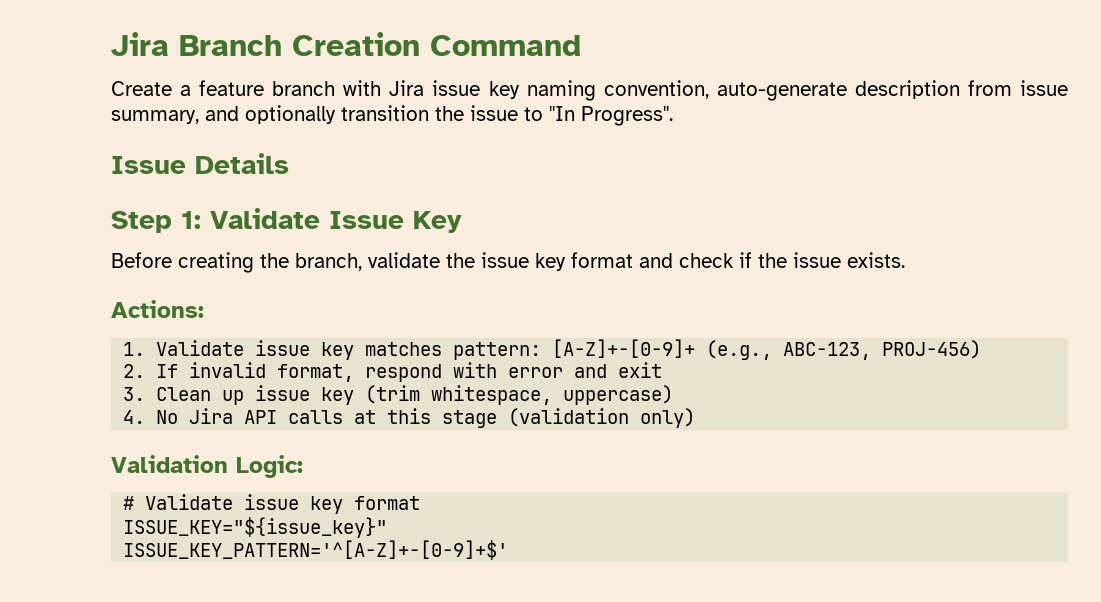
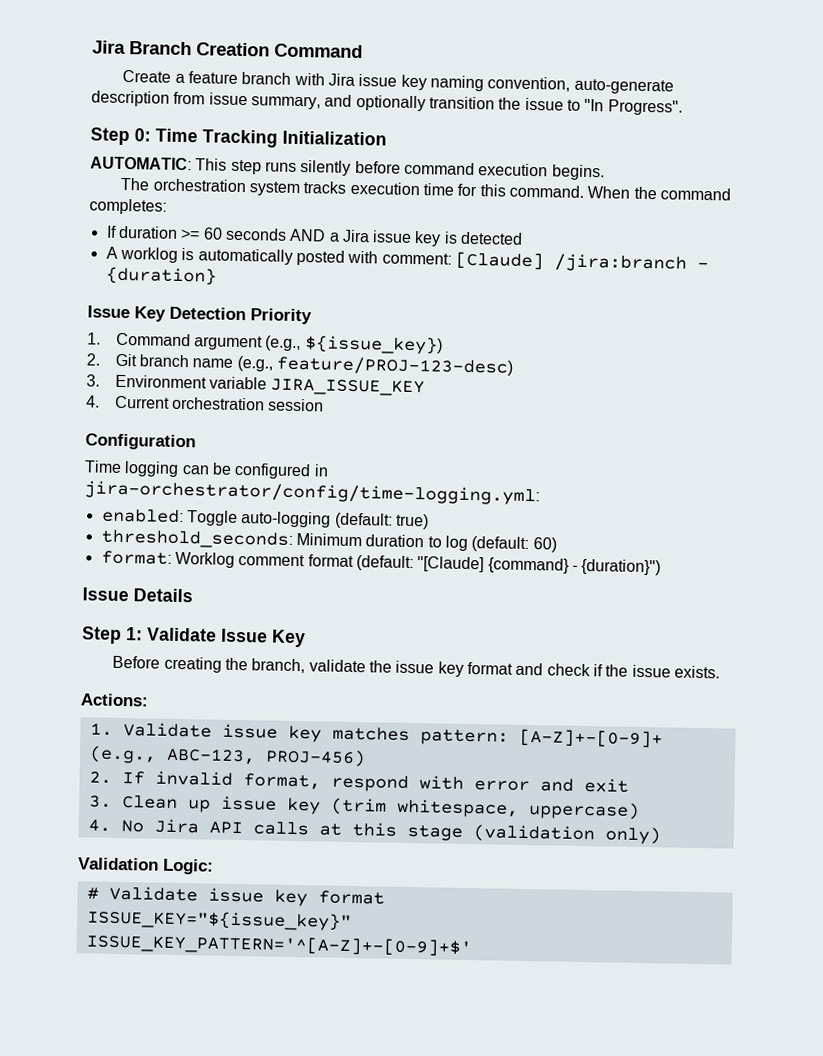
(673, 116) none -> [90,127,387,148] [90,156,605,181] [120,177,731,201] [89,198,167,215] [105,225,524,247] [105,246,709,273] [105,266,217,286] [87,305,312,325] [87,332,443,355] [86,353,513,377] [86,374,426,397] [86,395,325,412] [85,433,196,451] [84,460,329,480] [84,480,540,506] [101,508,429,530] [100,529,557,553] [100,550,662,576] // Step 0: Time Tracking Initialization // AUTOMATIC: This step runs silently before command execution begins. // The orchestration system tracks execution time for this command. When the command completes: // If duration >= 60 seconds AND a Jira issue key is detected // A worklog is automatically posted with comment: [Claude] /jira:branch - {duration} // Issue Key Detection Priority // 1. Command argument (e.g., ${issue_key}) // 2. Git branch name (e.g., feature/PROJ-123-desc) // 3. Environment variable JIRA_ISSUE_KEY // 4. Current orchestration session // Configuration // Time logging can be configured in jira-orchestrator/config/time-logging.yml: // enabled: Toggle auto-logging (default: true) // threshold_seconds: Minimum duration to log (default: 60) // format: Worklog comment format (default: "[Claude] {command} - {duration}")

